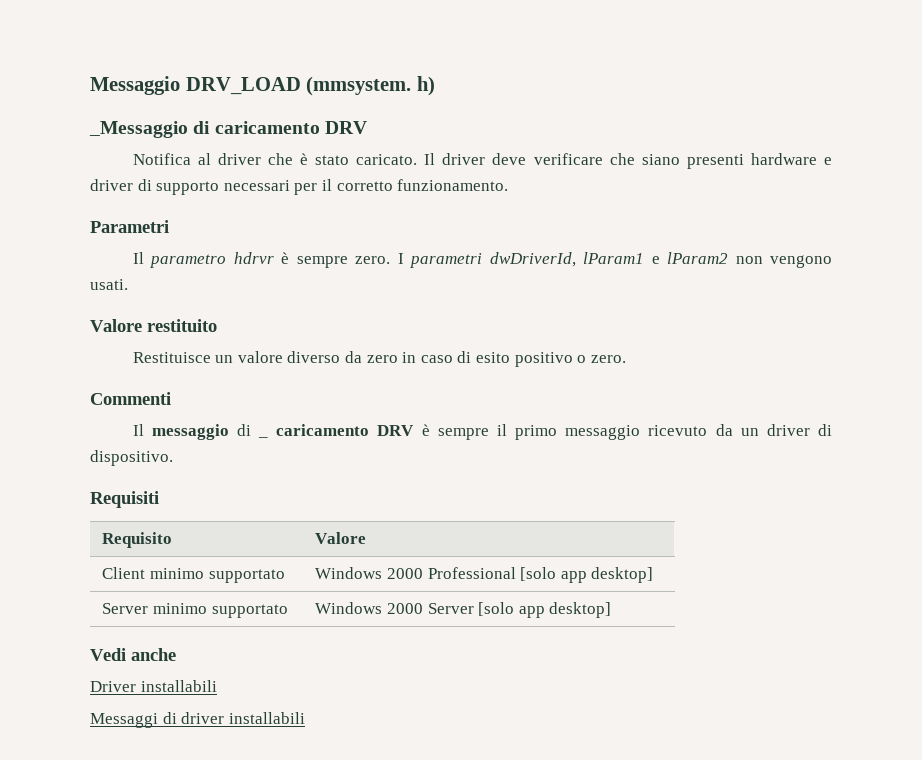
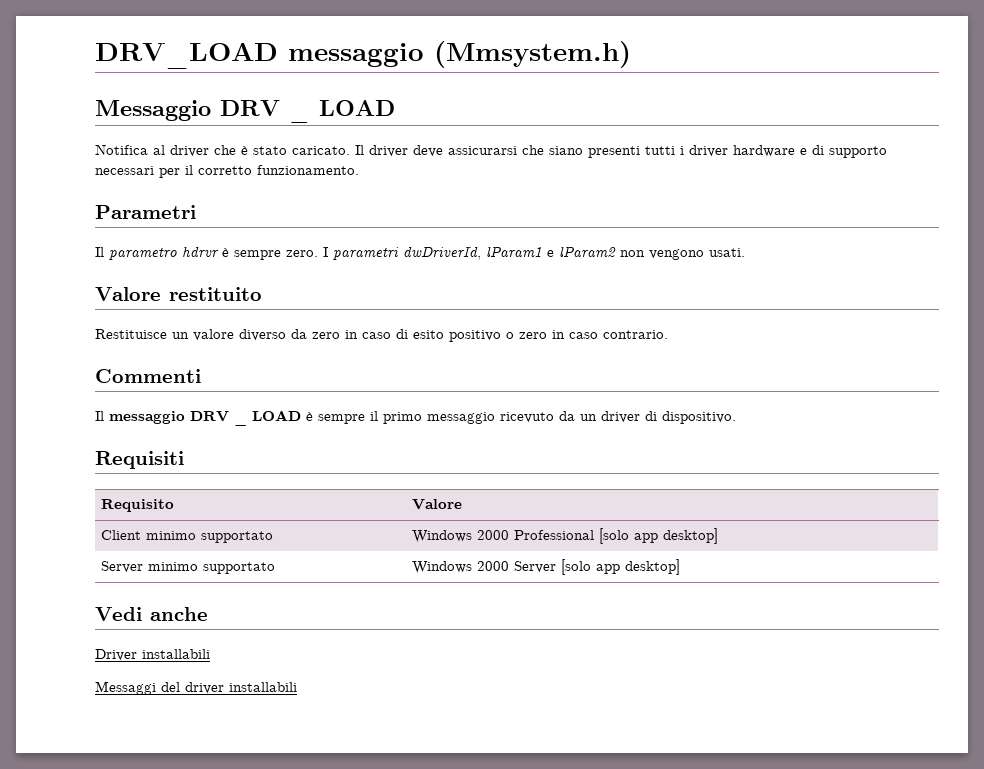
[90,76,435,96] [89,121,367,138] Messaggio DRV_LOAD (mmsystem. h) // _Messaggio di caricamento DRV -> [95,41,631,69] [95,100,280,121] [289,116,310,123] [319,100,395,116] DRV_LOAD messaggio (Mmsystem.h) // Messaggio DRV _ LOAD
[533,153,603,165] verificare -> [448,146,517,155] assicurarsi
(744, 161) none -> [645,145,728,157] tutti i driver
[90,179,133,191] driver -> (807, 151) none
[590,355,626,363] zero. -> [519,330,668,339] zero in caso contrario.
[236,424,251,436] [258,436,269,438] [276,424,415,436] di _ caricamento DRV -> [190,411,247,426] [252,410,301,421] DRV _ LOAD
[162,712,177,724] di -> [161,682,180,692] del

